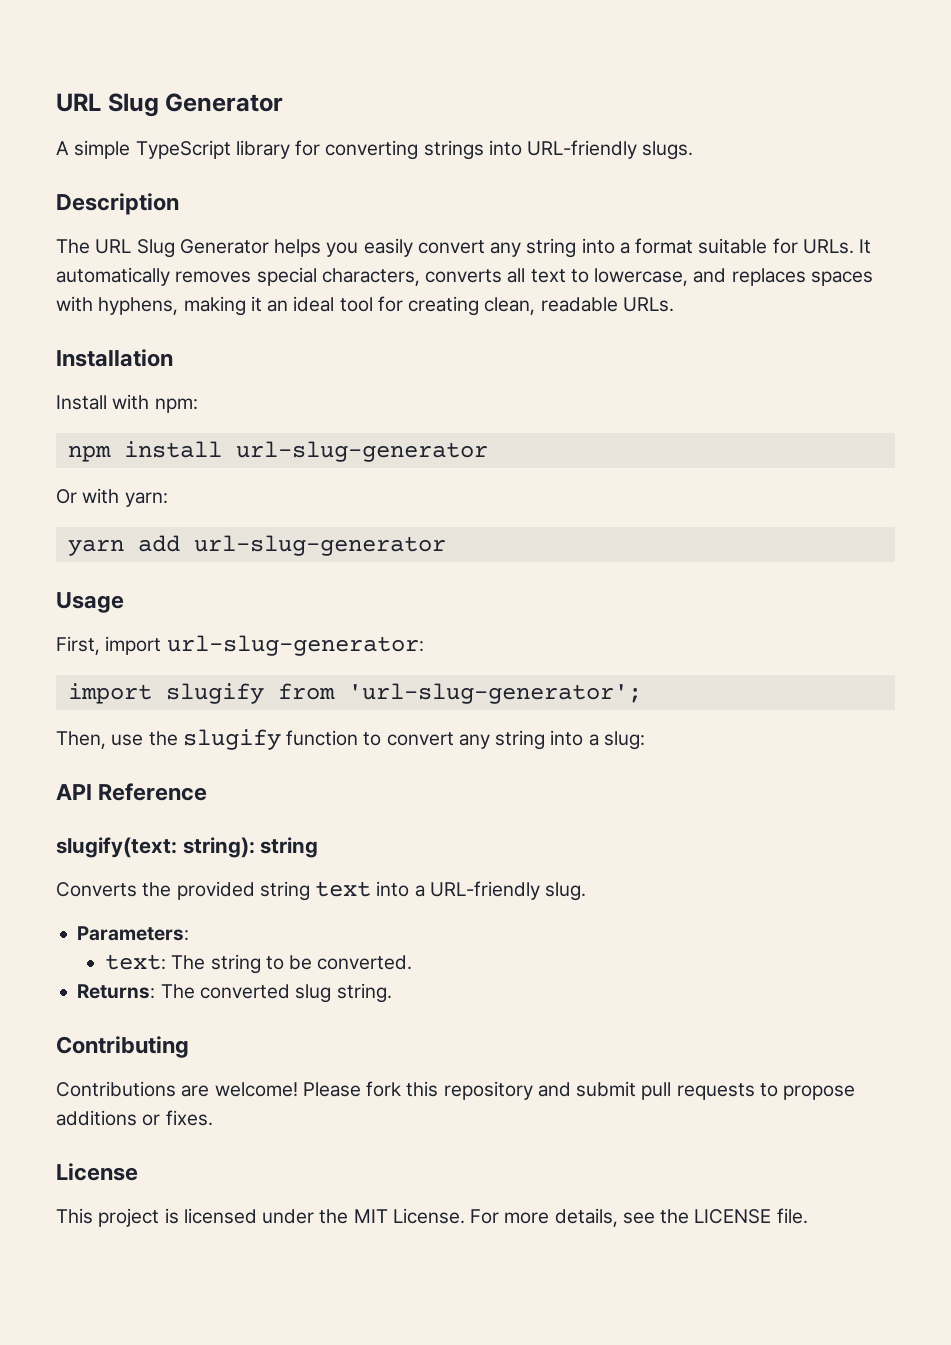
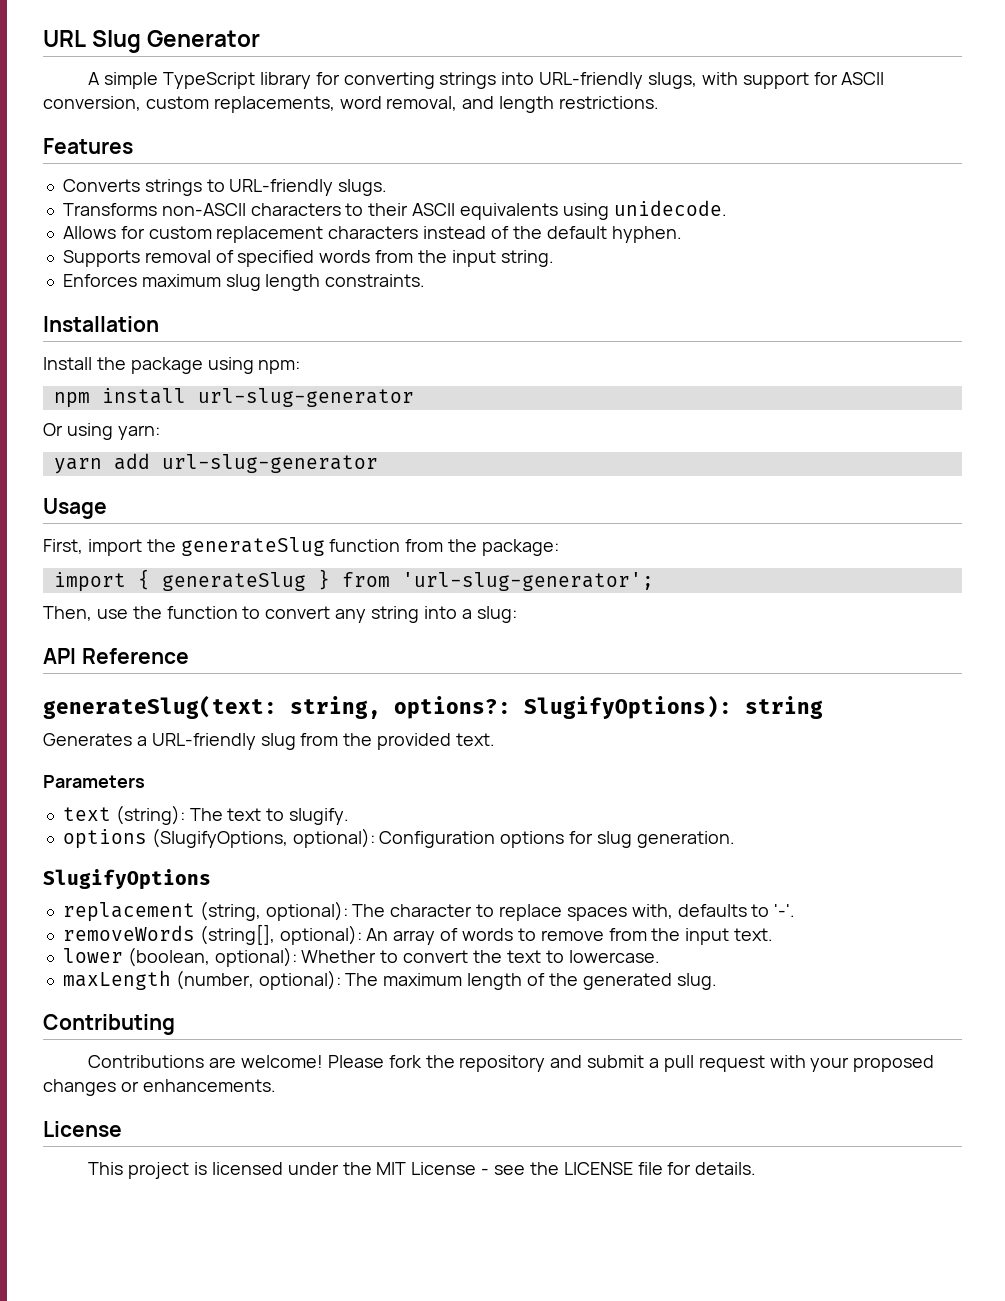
[642,141,694,160] [56,193,179,215] [56,238,872,258] [56,267,873,286] [56,296,674,316] slugs. // Description // The URL Slug Generator helps you easily convert any string into a format suitable for URLs. It automatically removes special characters, converts all text to lowercase, and replaces spaces with hyphens, making it an ideal tool for creating clean, readable URLs. -> [648,72,885,89] [43,96,660,113] [43,138,133,154] [62,179,388,196] [62,200,727,220] [62,226,682,243] [62,250,554,267] [62,274,426,291] slugs, with support for ASCII conversion, custom replacements, word removal, and length restrictions. // Features // Converts strings to URL-friendly slugs. // Transforms non-ASCII characters to their ASCII equivalents using unidecode. // Allows for custom replacement characters instead of the default hyphen. // Supports removal of specified words from the input string. // Enforces maximum slug length constraints.
[112,394,150,410] with -> [96,357,254,374] the package using
[82,488,120,504] with -> [66,423,113,440] using
[166,635,424,656] [67,683,264,704] url-slug-generator: // import slugify -> [146,537,560,556] [53,569,330,592] the generateSlug function from the package: // import { generateSlug }
[182,729,281,750] slugify -> (162, 612) none
[56,837,319,858] [56,881,587,901] [77,926,190,941] [105,954,413,974] [77,983,392,1003] slugify(text: string): string // Converts the provided string text into a URL-friendly slug. // Parameters: // text: The string to be converted. // Returns: The converted slug string. -> [43,695,823,719] [43,733,496,750] [43,775,145,788] [62,805,350,825] [62,828,735,849] [43,869,211,890] [62,901,796,922] [62,924,774,945] [62,947,660,967] [62,970,717,990] generateSlug(text: string, options?: SlugifyOptions): string // Generates a URL-friendly slug from the provided text. // Parameters // text (string): The text to slugify. // options (SlugifyOptions, optional): Configuration options for slug generation. // SlugifyOptions // replacement (string, optional): The character to replace spaces with, defaults to '-'. // removeWords (string[], optional): An array of words to remove from the input text. // lower (boolean, optional): Whether to convert the text to lowercase. // maxLength (number, optional): The maximum length of the generated slug.
[406,1081,439,1097] this -> [425,1055,455,1068] the
[641,1082,856,1100] [56,1110,213,1126] pull requests to propose additions or fixes. -> [649,1055,935,1072] [43,1079,276,1096] a pull request with your proposed changes or enhancements.
[392,1208,808,1227] License. For more details, see the LICENSE file. -> [411,1162,757,1175] License - see the LICENSE file for details.

